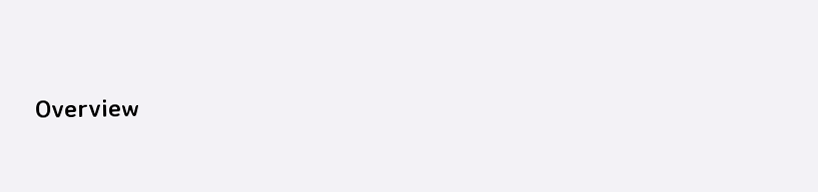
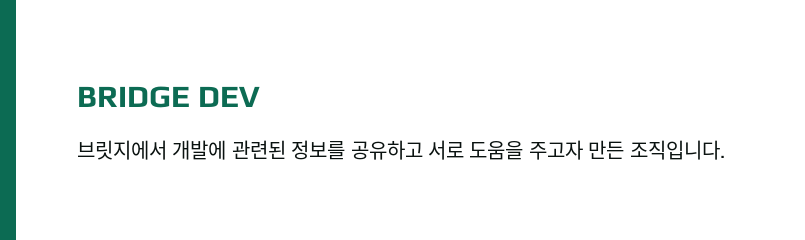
[35,99,140,118] Overview -> [77,86,261,108] [77,140,725,160] BRIDGE DEV // 브릿지에서 개발에 관련된 정보를 공유하고 서로 도움을 주고자 만든 조직입니다.

